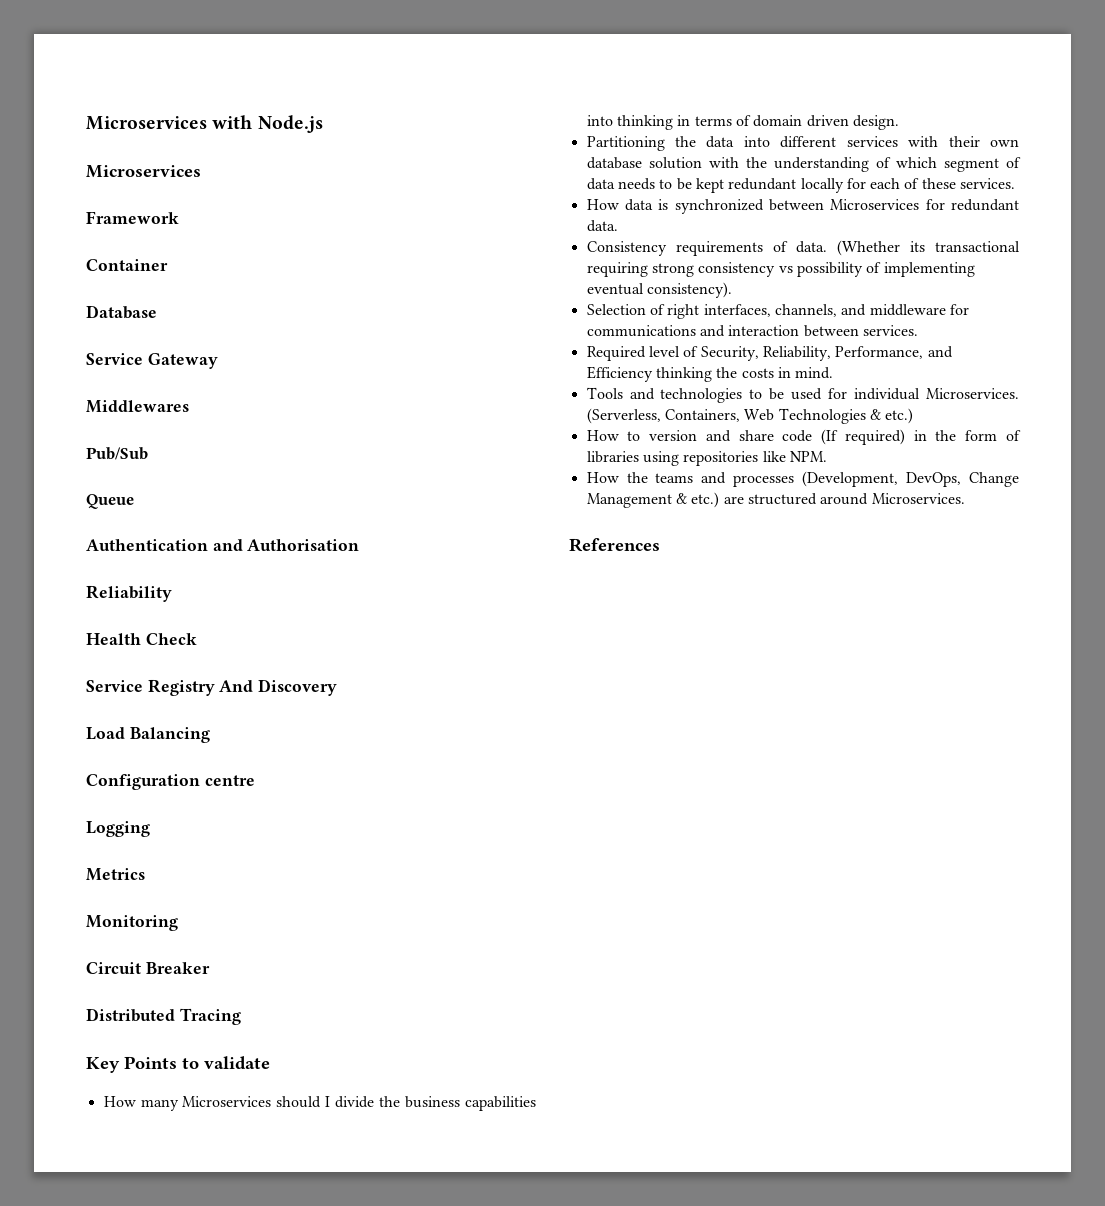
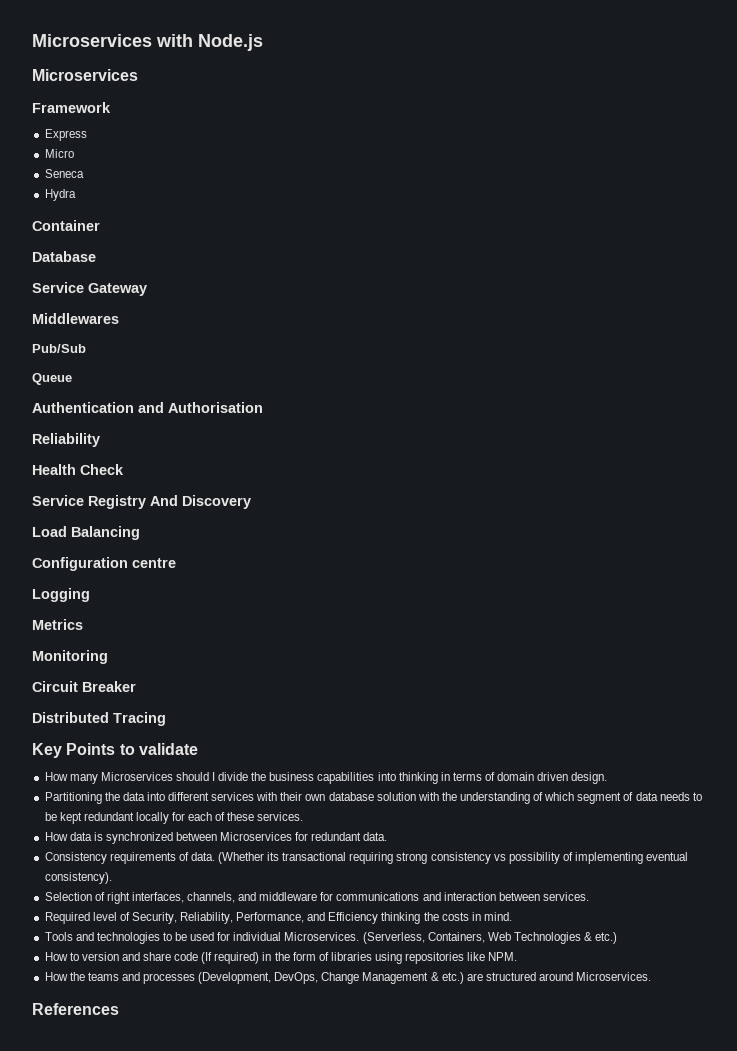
(179, 217) none -> [44,129,87,141] [44,149,74,158] [44,169,84,178] [44,189,76,201] // Express // Micro // Seneca // Hydra

